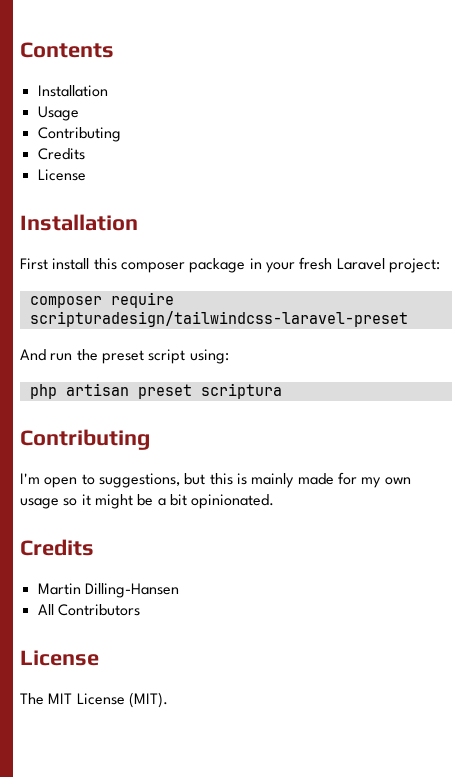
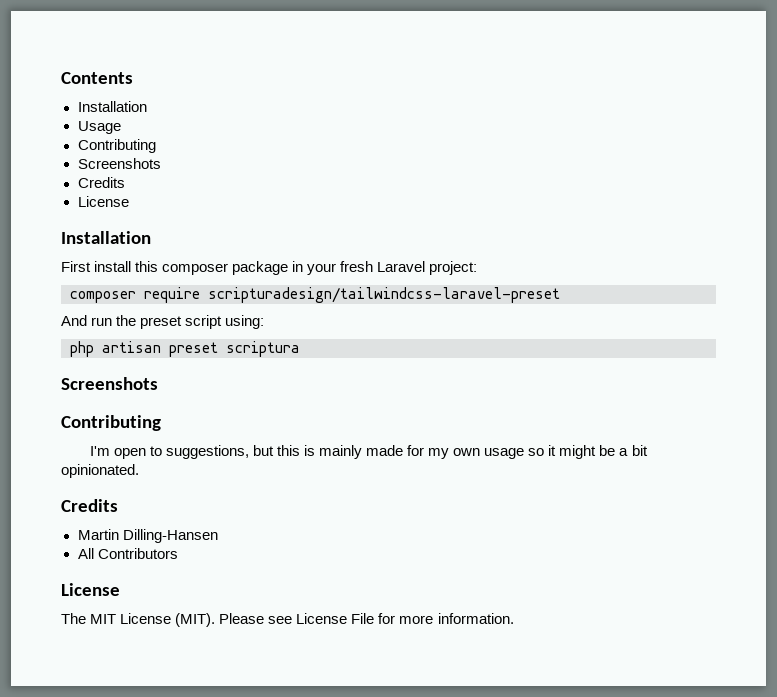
(121, 134) none -> [77,158,161,169] // Screenshots
(282, 391) none -> [61,377,158,390] // Screenshots
(168, 700) none -> [219,613,514,624] Please see License File for more information.

